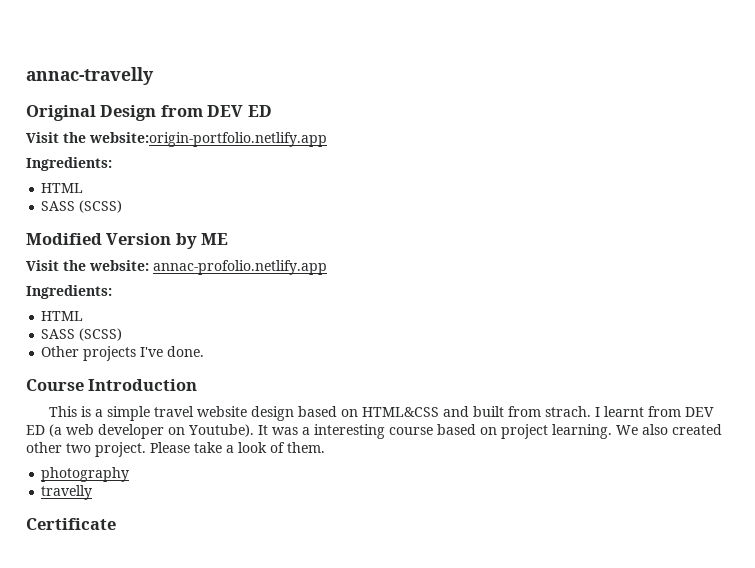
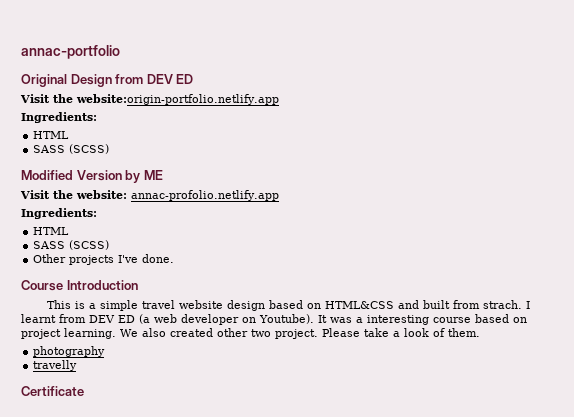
[26,67,154,85] annac-travelly -> [21,45,120,59] annac-portfolio

